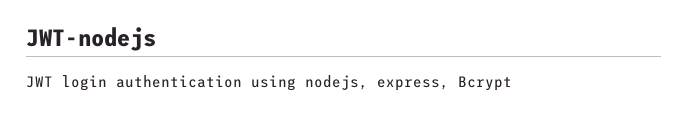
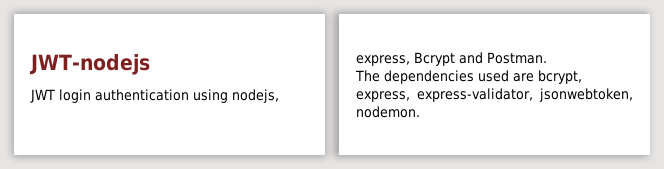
(512, 83) none -> [459,52,547,64] [355,70,582,84] [356,88,633,102] [356,106,420,118] and Postman. // The dependencies used are bcrypt, express, express-validator, jsonwebtoken, nodemon.

